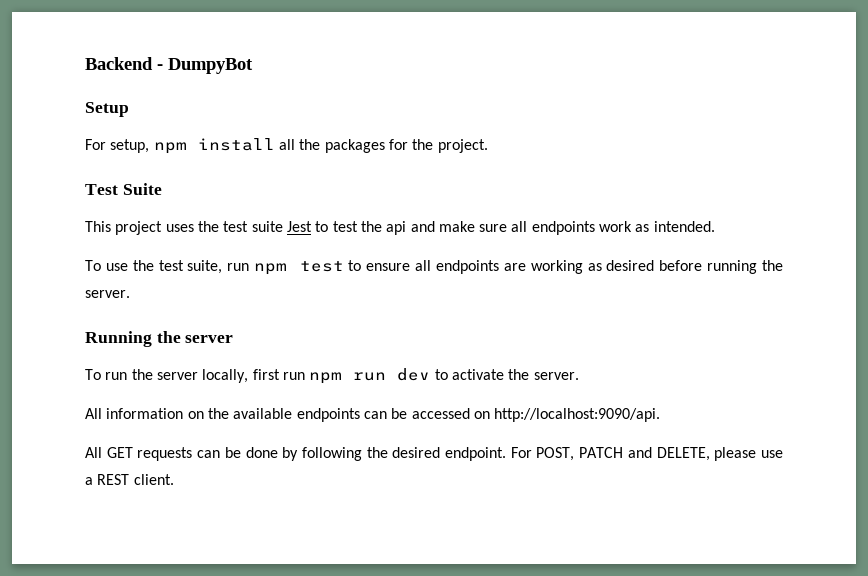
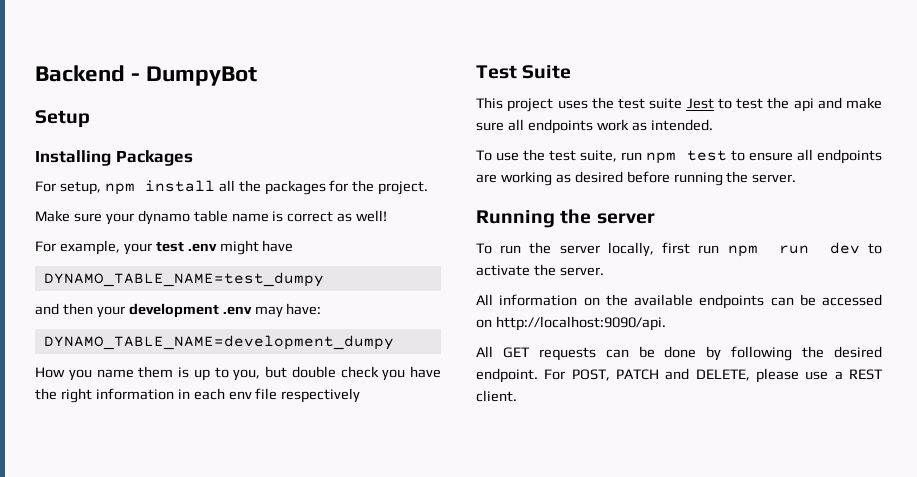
(129, 109) none -> [35,150,193,166] // Installing Packages
(488, 146) none -> [35,210,388,225] [35,240,294,255] [43,272,324,287] [35,303,322,318] [43,335,394,350] [35,366,441,381] [35,388,361,403] // Make sure your dynamo table name is correct as well! // For example, your test .env might have // DYNAMO_TABLE_NAME=test_dumpy // and then your development .env may have: // DYNAMO_TABLE_NAME=development_dumpy // How you name them is up to you, but double check you have the right information in each env file respectively

